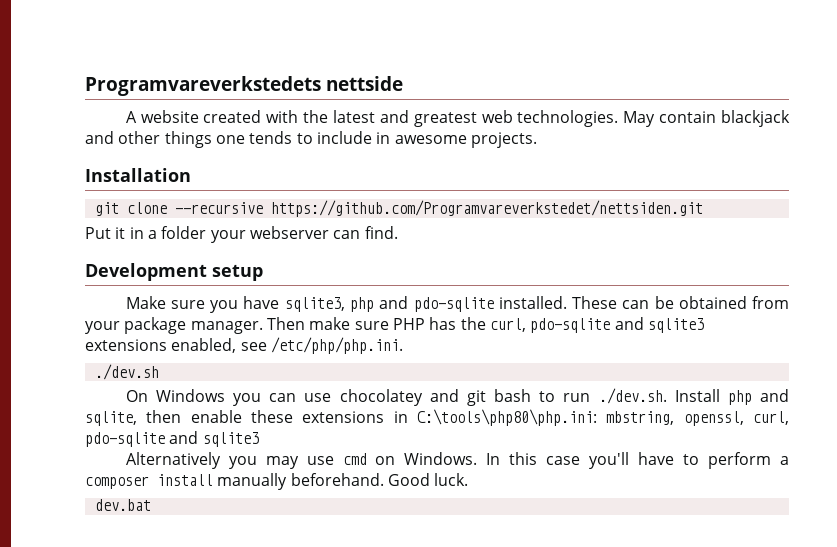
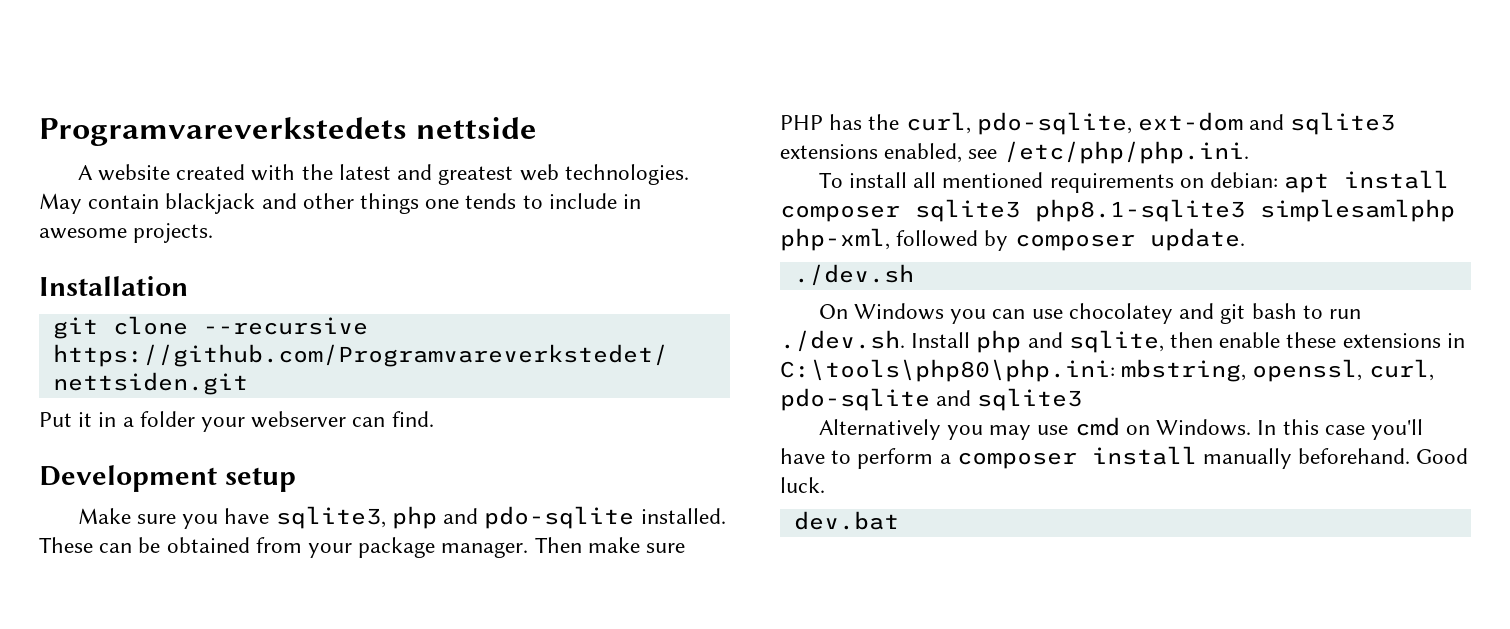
[530,318,611,333] pdo-sqlite -> [976,112,1244,135] pdo-sqlite, ext-dom
(403, 345) none -> [818,170,1450,193] [780,199,1455,222] [780,228,1245,251] // To install all mentioned requirements on debian: apt install composer sqlite3 php8.1-sqlite3 simplesamlphp php-xml, followed by composer update.

